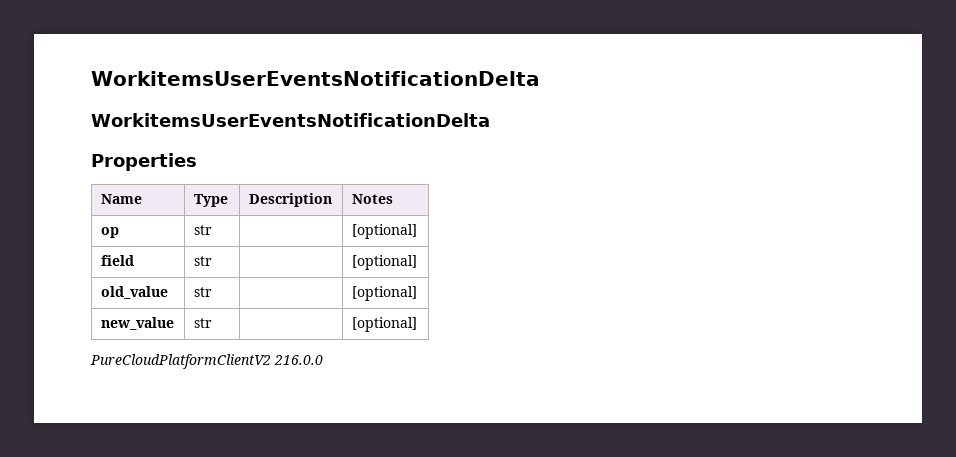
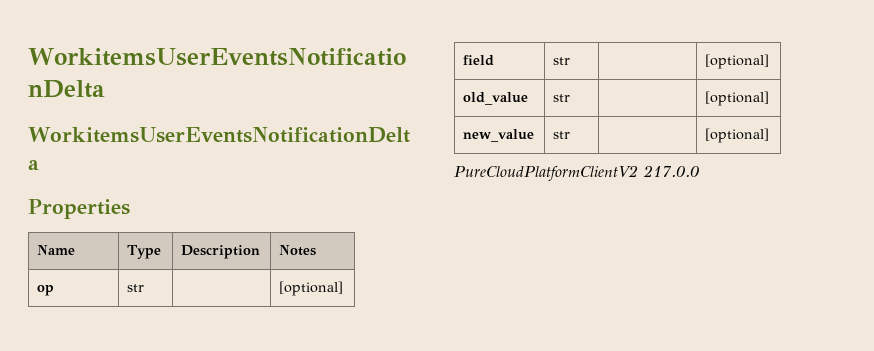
[274,355,323,365] 216.0.0 -> [643,165,699,177] 217.0.0

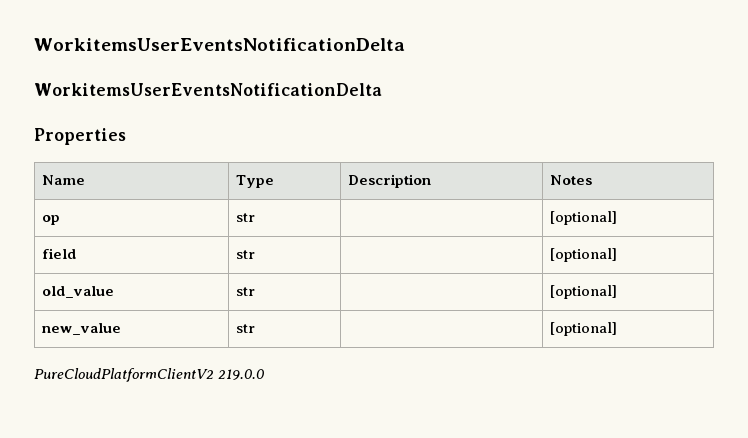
[643,165,699,177] 217.0.0 -> [218,369,265,380] 219.0.0

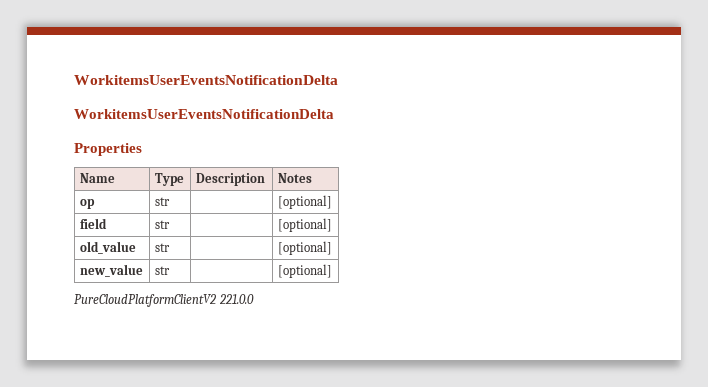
[218,369,265,380] 219.0.0 -> [218,294,254,304] 221.0.0

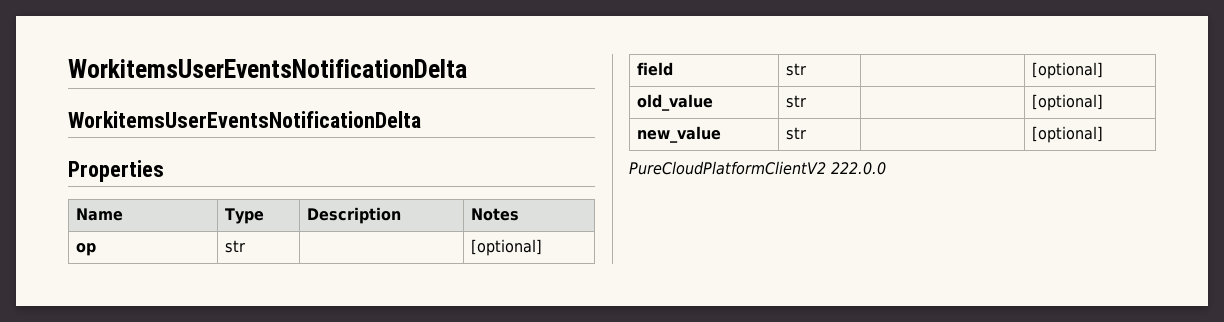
[218,294,254,304] 221.0.0 -> [831,162,886,175] 222.0.0

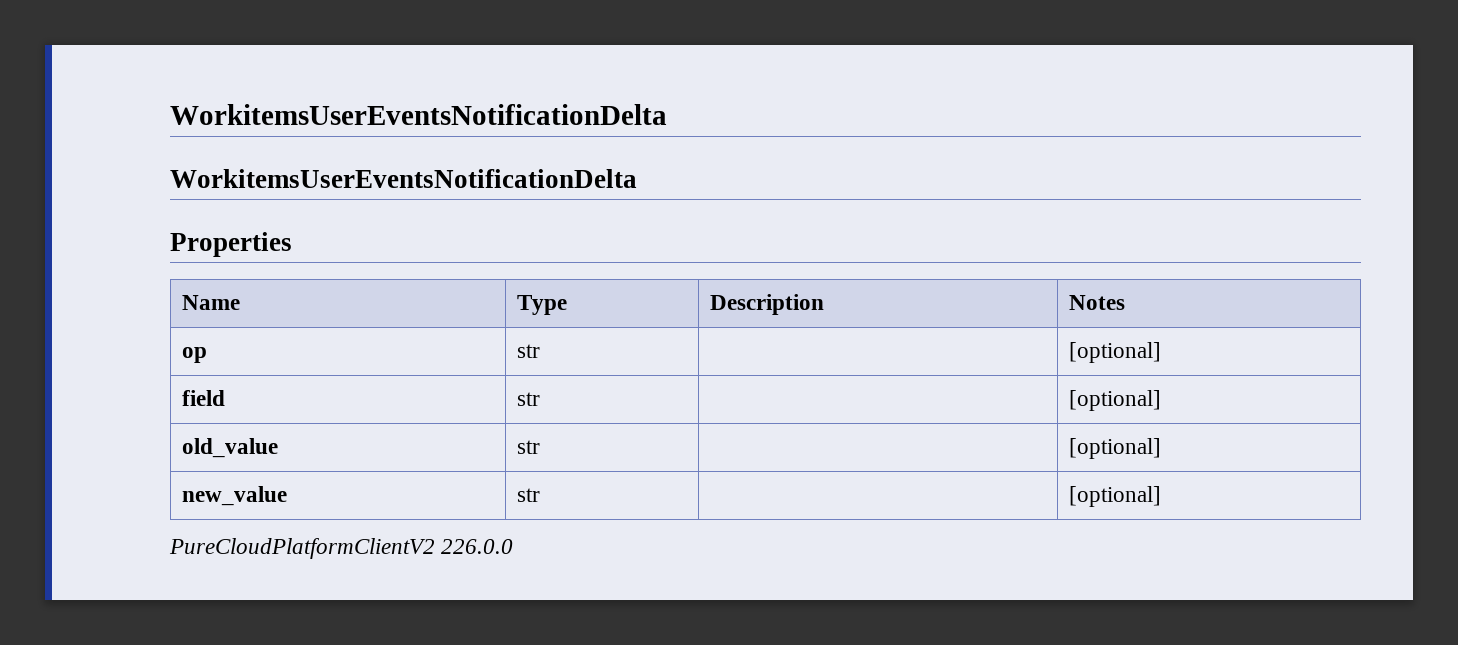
[831,162,886,175] 222.0.0 -> [441,539,514,554] 226.0.0

